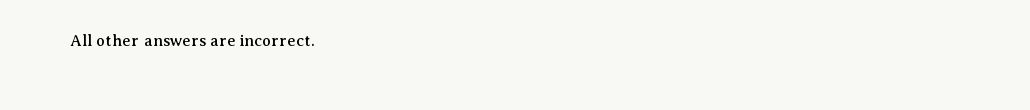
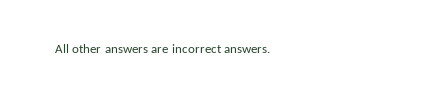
[240,34,316,46] incorrect. -> [171,44,270,53] incorrect answers.

